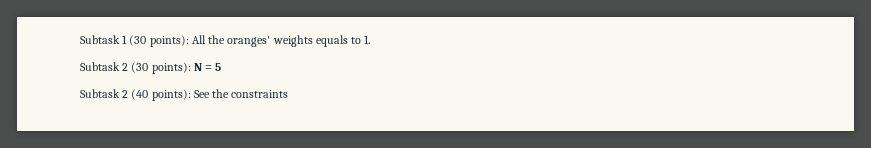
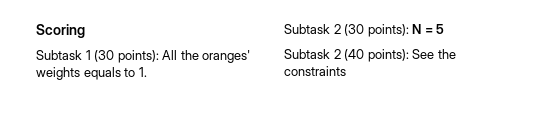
(80, 39) none -> [36,24,85,38] Scoring //

